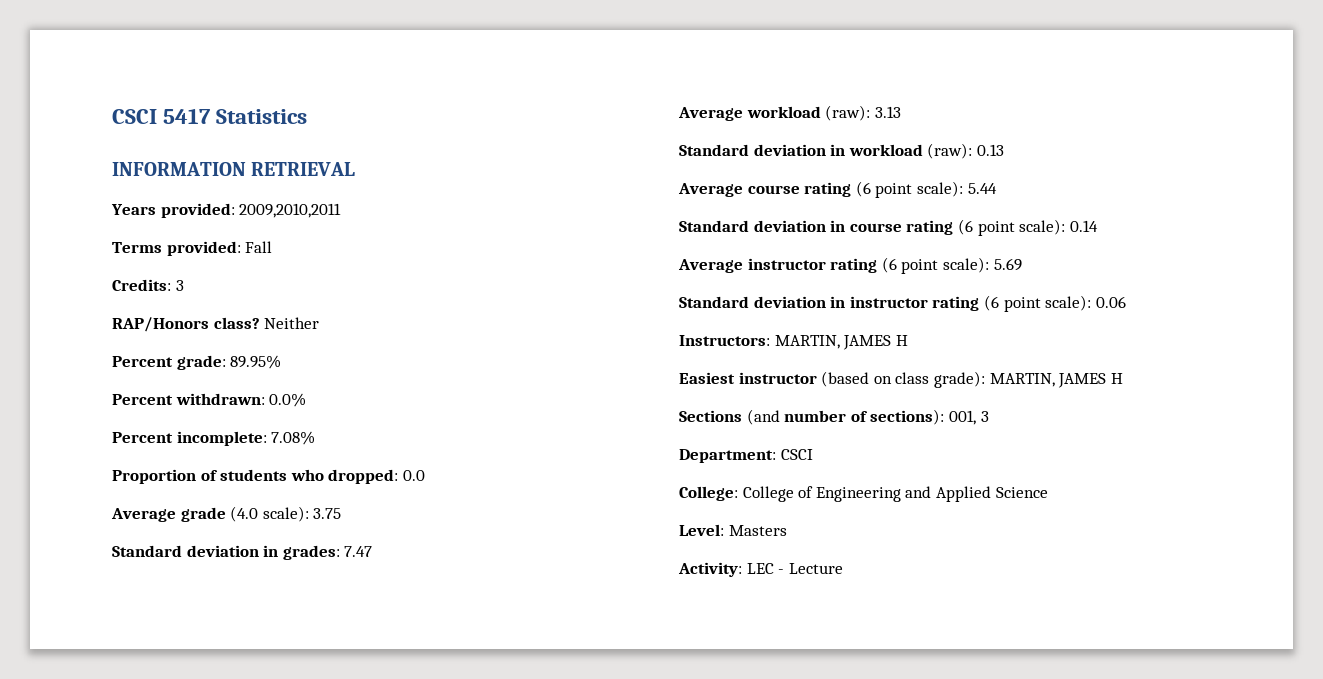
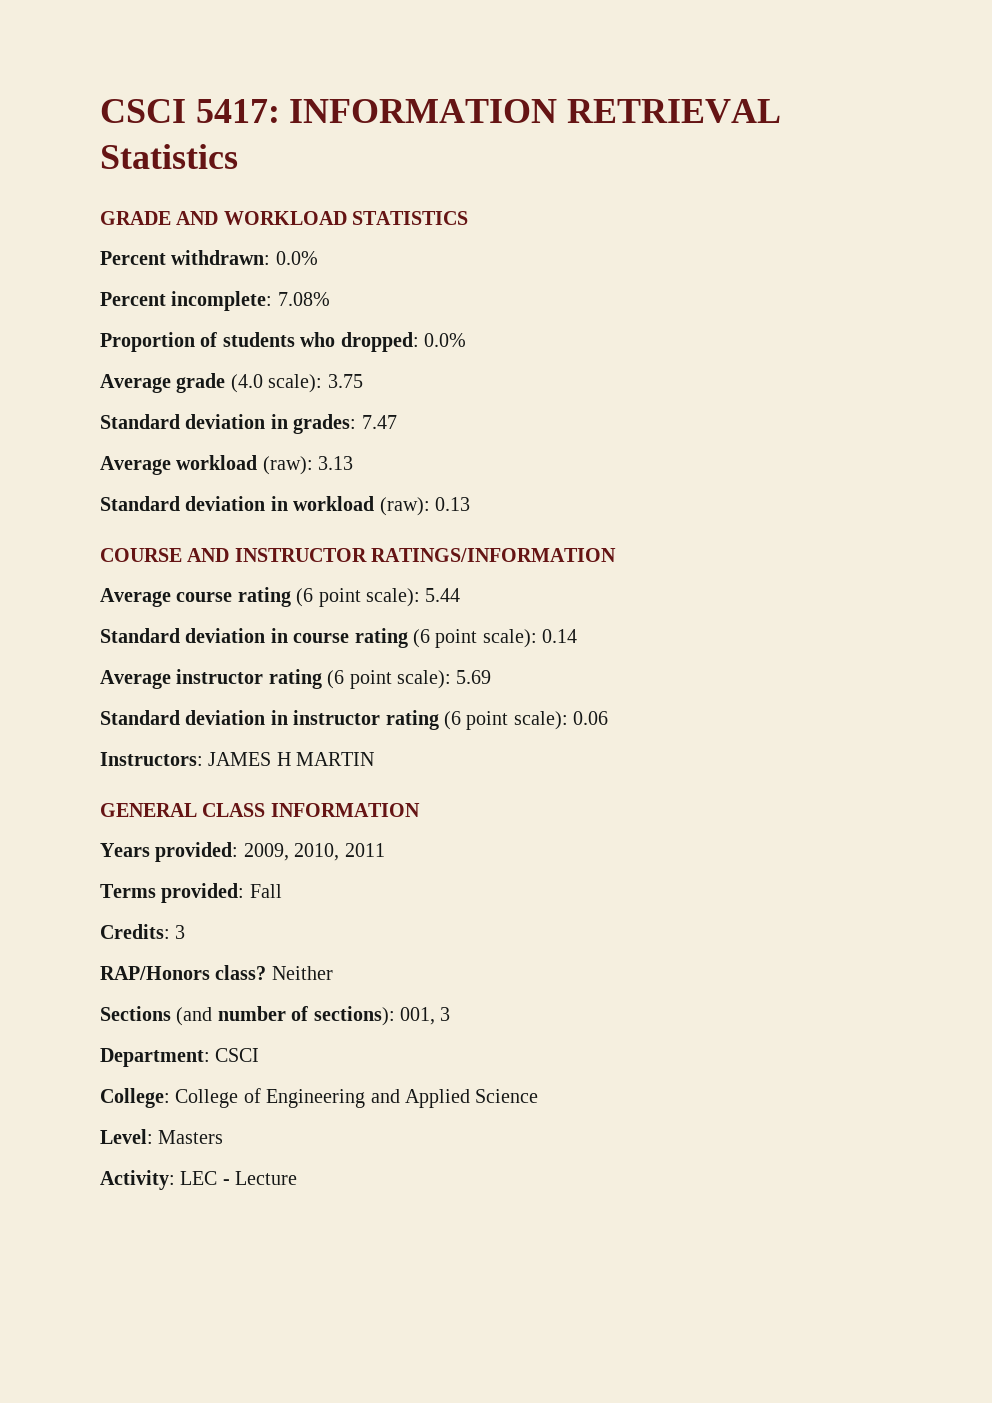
[112,108,308,124] [112,162,356,176] [111,203,342,218] [112,241,273,256] [112,279,184,291] [112,317,320,332] [112,355,282,370] CSCI 5417 Statistics // INFORMATION RETRIEVAL // Years provided: 2009,2010,2011 // Terms provided: Fall // Credits: 3 // RAP/Honors class? Neither // Percent grade: 89.95% -> [100,99,782,123] [100,144,238,169] [100,211,469,225] CSCI 5417: INFORMATION RETRIEVAL Statistics // GRADE AND WORKLOAD STATISTICS
[402,470,425,481] 0.0 -> [424,333,466,347] 0.0%
(1004, 150) none -> [100,548,617,562] // COURSE AND INSTRUCTOR RATINGS/INFORMATION
[774,335,908,350] [679,371,1123,388] MARTIN, JAMES H // Easiest instructor (based on class grade): MARTIN, JAMES H -> [208,752,375,766] [100,803,420,817] [100,842,385,862] [100,883,282,903] [100,924,186,939] [100,965,333,980] JAMES H MARTIN // GENERAL CLASS INFORMATION // Years provided: 2009, 2010, 2011 // Terms provided: Fall // Credits: 3 // RAP/Honors class? Neither

